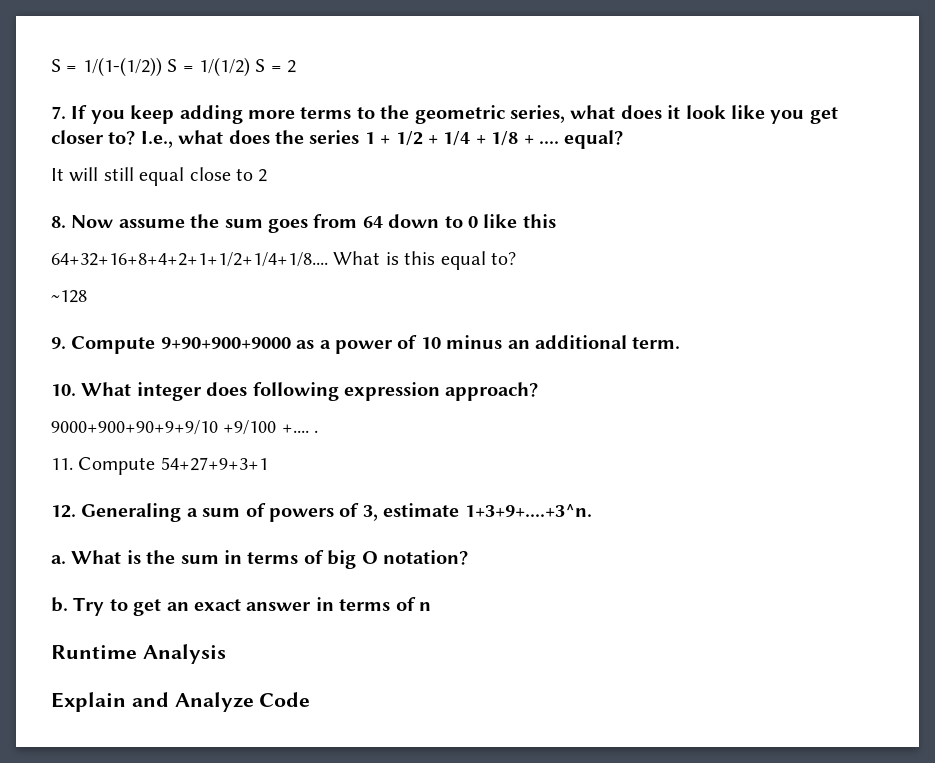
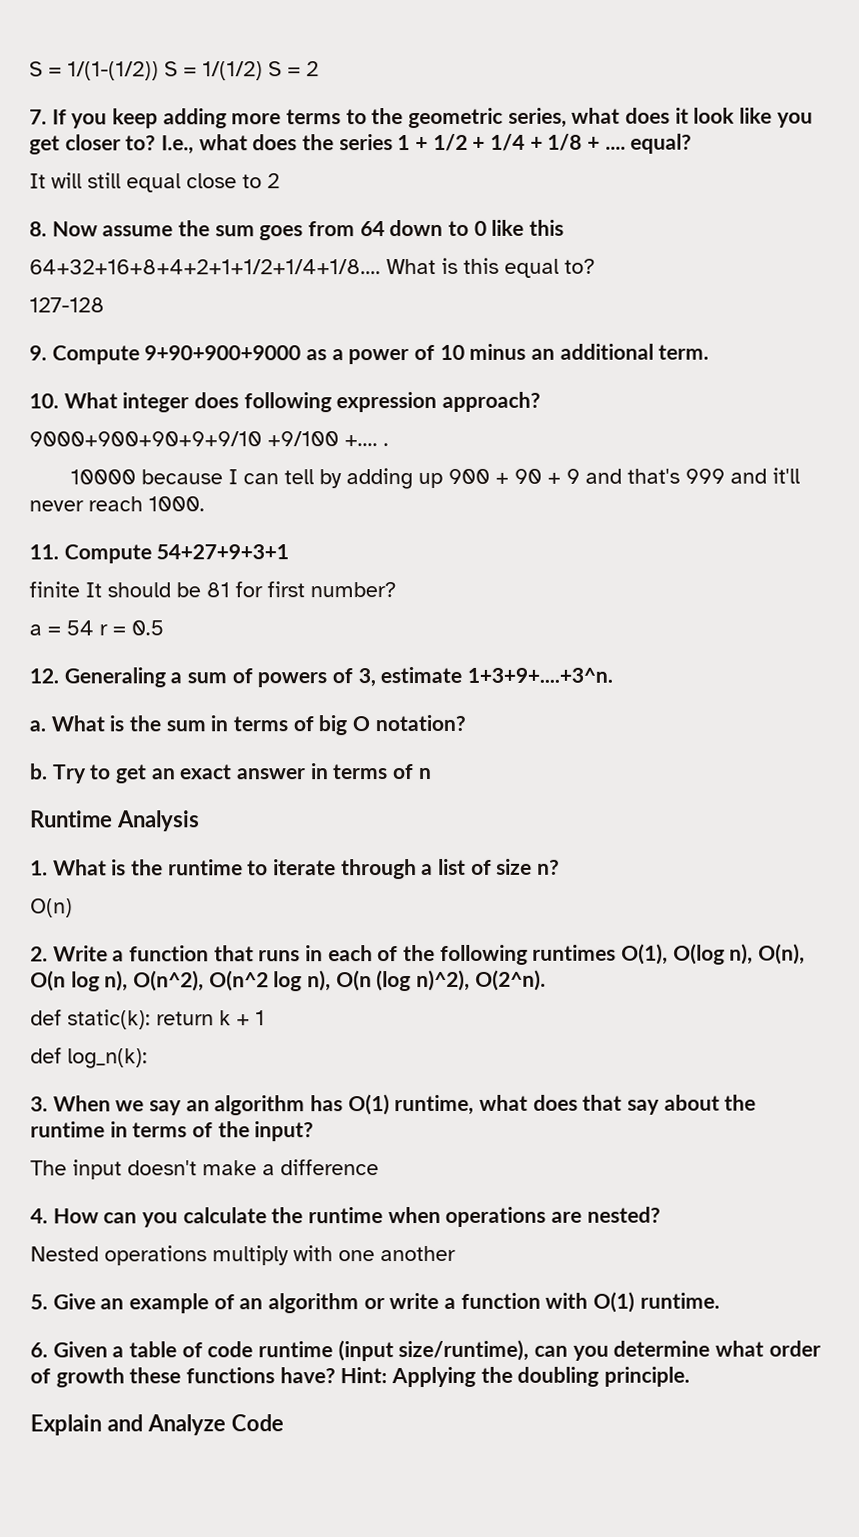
[51,290,87,303] ~128 -> [29,297,105,313] 127-128
[51,457,268,475] 11. Compute 54+27+9+3+1 -> [70,467,801,490] [29,496,205,512] [29,544,290,564] [29,581,396,598] [29,620,164,636] 10000 because I can tell by adding up 900 + 90 + 9 and that's 999 and it'll never reach 1000. // 11. Compute 54+27+9+3+1 // finite It should be 81 for first number? // a = 54 r = 0.5
(226, 654) none -> [30,858,561,880] [30,898,73,918] [30,943,806,965] [30,969,546,992] [30,1009,265,1030] [30,1047,148,1069] [30,1094,757,1116] [30,1121,315,1142] [30,1159,379,1180] [30,1206,661,1228] [30,1245,456,1266] [30,1291,720,1314] [30,1339,821,1362] [30,1366,691,1388] // 1. What is the runtime to iterate through a list of size n? // O(n) // 2. Write a function that runs in each of the following runtimes O(1), O(log n), O(n), O(n log n), O(n^2), O(n^2 log n), O(n (log n)^2), O(2^n). // def static(k): return k + 1 // def log_n(k): // 3. When we say an algorithm has O(1) runtime, what does that say about the runtime in terms of the input? // The input doesn't make a difference // 4. How can you calculate the runtime when operations are nested? // Nested operations multiply with one another // 5. Give an example of an algorithm or write a function with O(1) runtime. // 6. Given a table of code runtime (input size/runtime), can you determine what order of growth these functions have? Hint: Applying the doubling principle.

